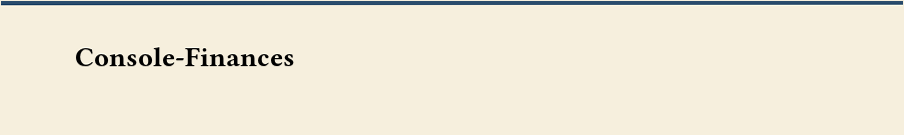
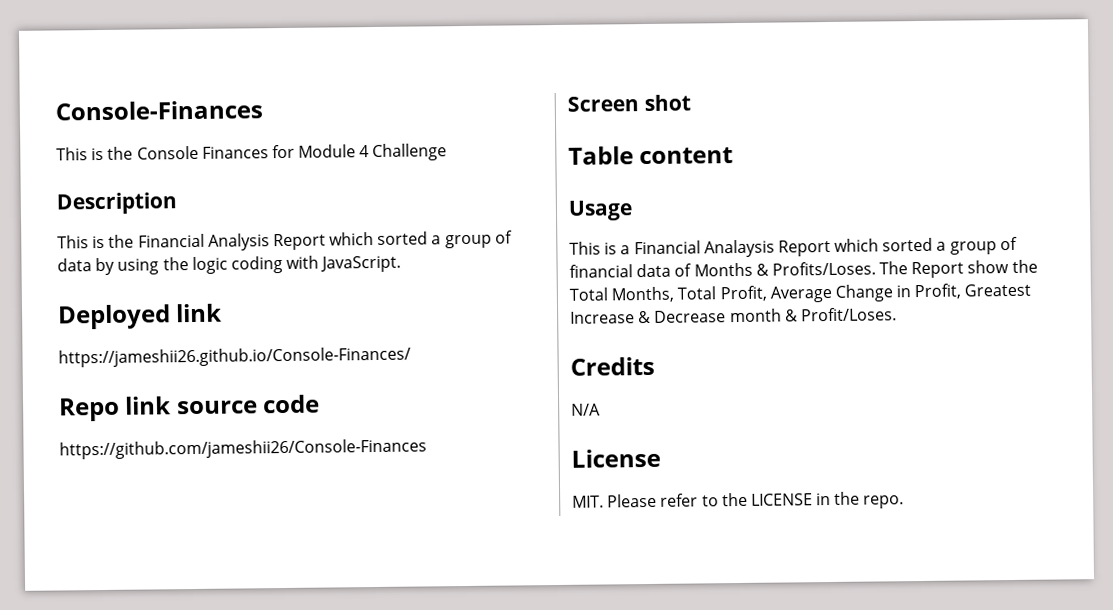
(295, 57) none -> [56,143,448,162] [56,192,177,215] [57,230,513,251] [57,255,402,276] [57,303,223,330] [58,346,411,368] [58,394,321,422] [59,438,427,460] [567,94,691,112] [568,146,734,165] [568,200,633,221] [569,236,1018,258] [569,259,1038,279] [569,283,1032,303] [570,307,897,324] [570,356,655,376] [571,403,601,416] [571,448,661,468] [572,491,905,509] // This is the Console Finances for Module 4 Challenge // Description // This is the Financial Analysis Report which sorted a group of data by using the logic coding with JavaScript. // Deployed link // https://jameshii26.github.io/Console-Finances/ // Repo link source code // https://github.com/jameshii26/Console-Finances // Screen shot // Table content // Usage // This is a Financial Analaysis Report which sorted a group of financial data of Months & Profits/Loses. The Report show the Total Months, Total Profit, Average Change in Profit, Greatest Increase & Decrease month & Profit/Loses. // Credits // N/A // License // MIT. Please refer to the LICENSE in the repo.

